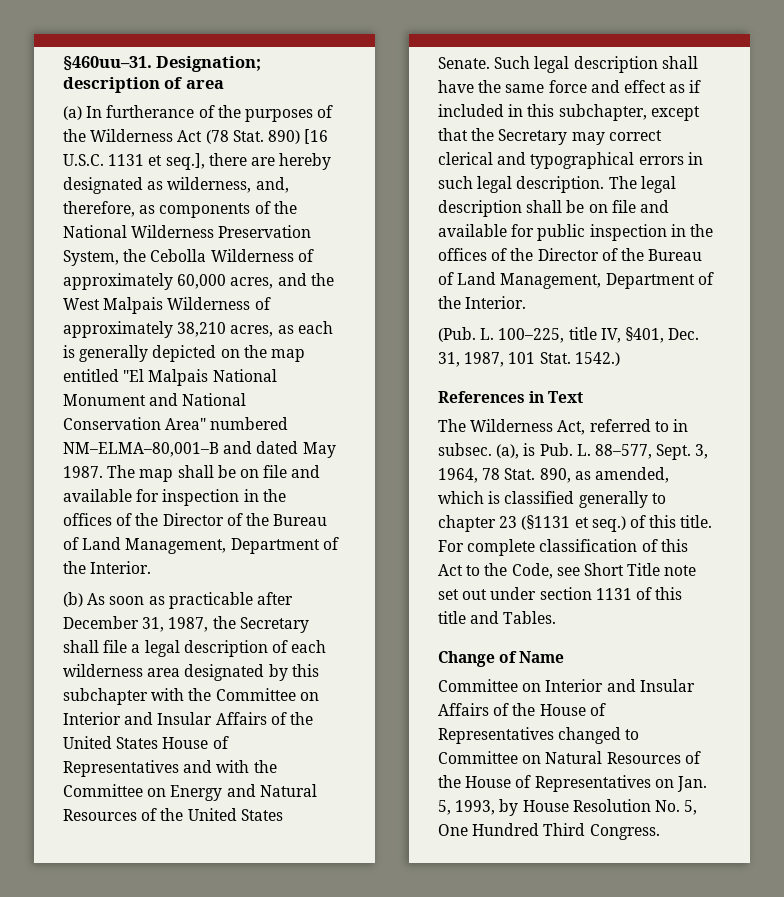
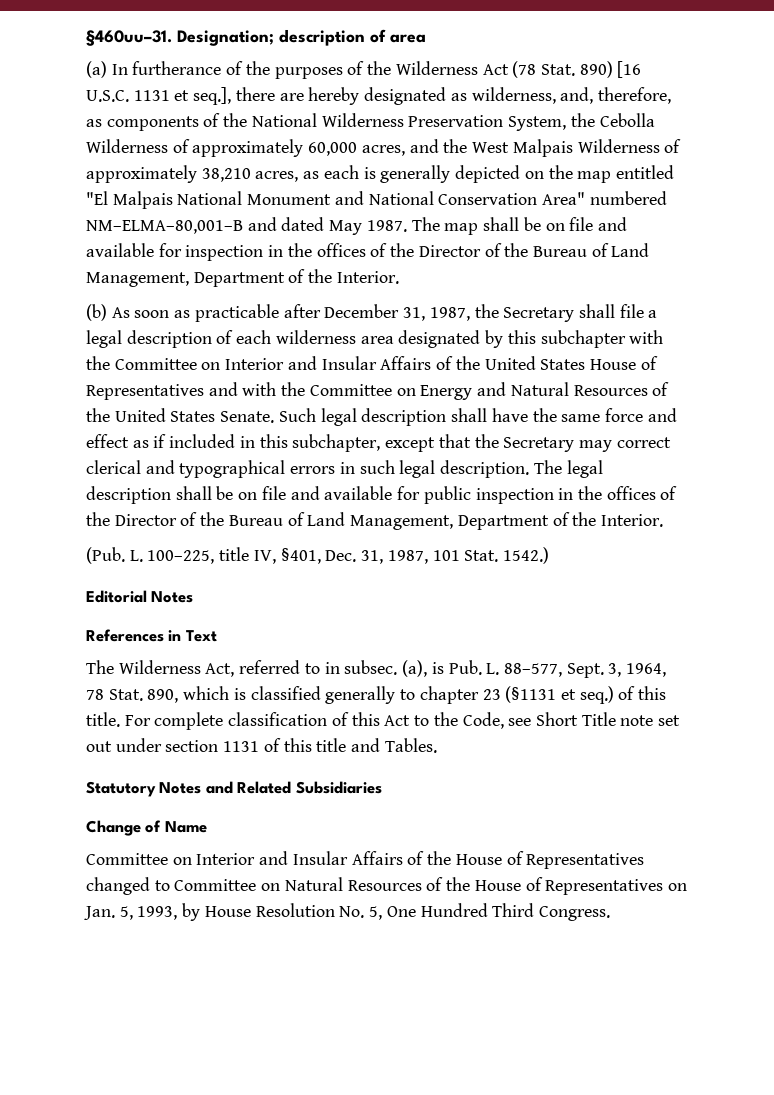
(620, 359) none -> [86,590,194,603] // Editorial Notes
[574,467,669,483] as amended, -> (179, 696) none
(557, 617) none -> [86,781,382,797] // Statutory Notes and Related Subsidiaries

